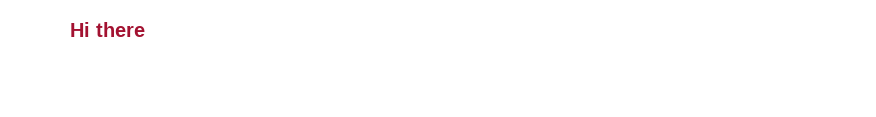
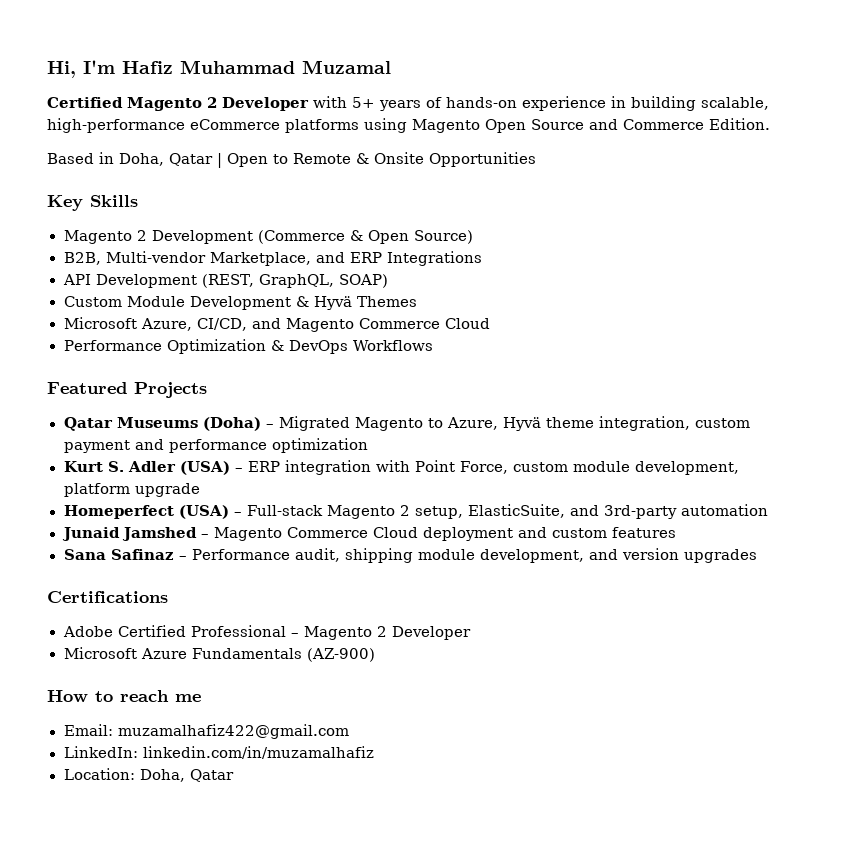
[70,22,145,37] Hi there -> [47,60,391,78] [47,96,769,111] [47,118,770,133] [47,152,536,168] [47,195,138,211] [63,230,473,244] [63,251,482,266] [62,274,389,288] [63,296,417,310] [63,317,490,332] [63,339,434,354] [47,382,207,398] [63,416,750,431] [63,438,368,453] [63,460,739,475] [63,483,200,497] [63,504,768,519] [61,527,676,541] [63,548,757,563] [47,591,168,603] [62,625,471,640] [63,647,375,662] [47,690,201,702] [63,724,349,739] [63,746,374,759] [63,768,234,782] Hi, I'm Hafiz Muhammad Muzamal // Certified Magento 2 Developer with 5+ years of hands-on experience in building scalable, high-performance eCommerce platforms using Magento Open Source and Commerce Edition. // Based in Doha, Qatar | Open to Remote & Onsite Opportunities // Key Skills // Magento 2 Development (Commerce & Open Source) // B2B, Multi-vendor Marketplace, and ERP Integrations // API Development (REST, GraphQL, SOAP) // Custom Module Development & Hyvä Themes // Microsoft Azure, CI/CD, and Magento Commerce Cloud // Performance Optimization & DevOps Workflows // Featured Projects // Qatar Museums (Doha) – Migrated Magento to Azure, Hyvä theme integration, custom payment and performance optimization // Kurt S. Adler (USA) – ERP integration with Point Force, custom module development, platform upgrade // Homeperfect (USA) – Full-stack Magento 2 setup, ElasticSuite, and 3rd-party automation // Junaid Jamshed – Magento Commerce Cloud deployment and custom features // Sana Safinaz – Performance audit, shipping module development, and version upgrades // Certifications // Adobe Certified Professional – Magento 2 Developer // Microsoft Azure Fundamentals (AZ-900) // How to reach me // Email: muzamalhafiz422@gmail.com // LinkedIn: linkedin.com/in/muzamalhafiz // Location: Doha, Qatar

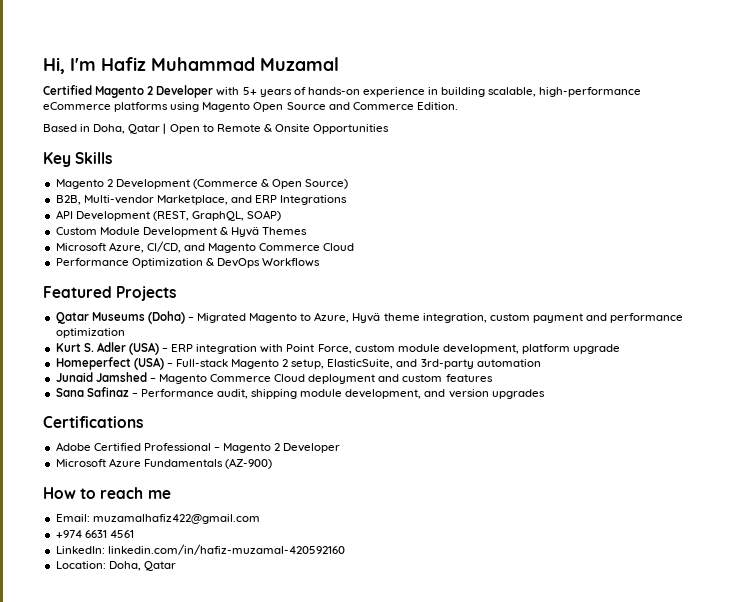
(349, 731) none -> [55,530,134,538] // +974 6631 4561
[142,746,374,759] linkedin.com/in/muzamalhafiz -> [107,544,345,555] linkedin.com/in/hafiz-muzamal-420592160

